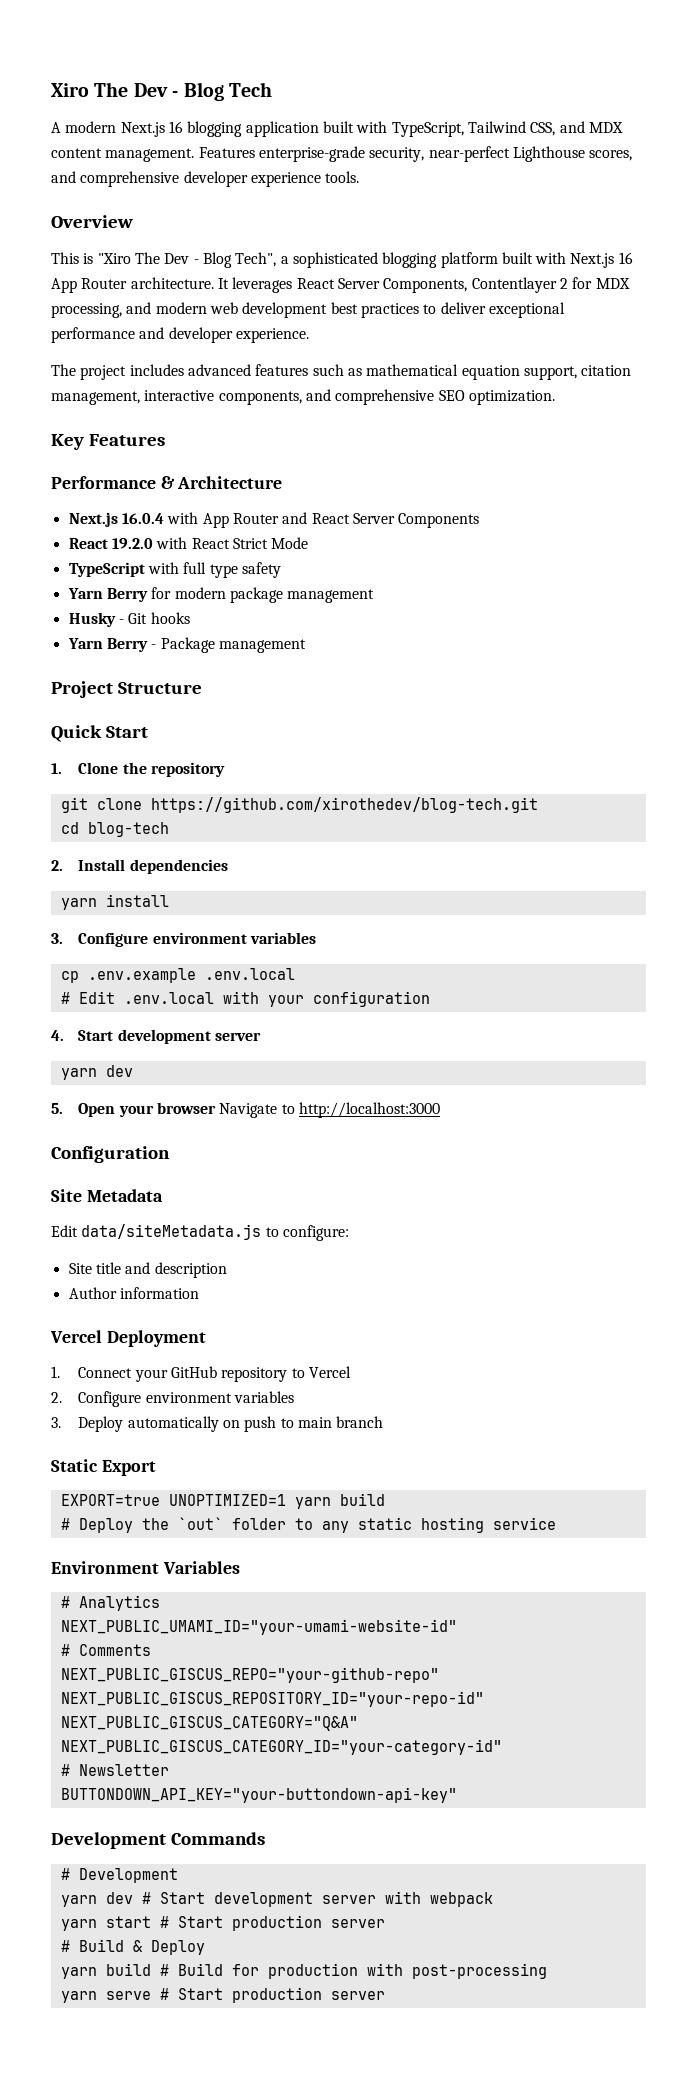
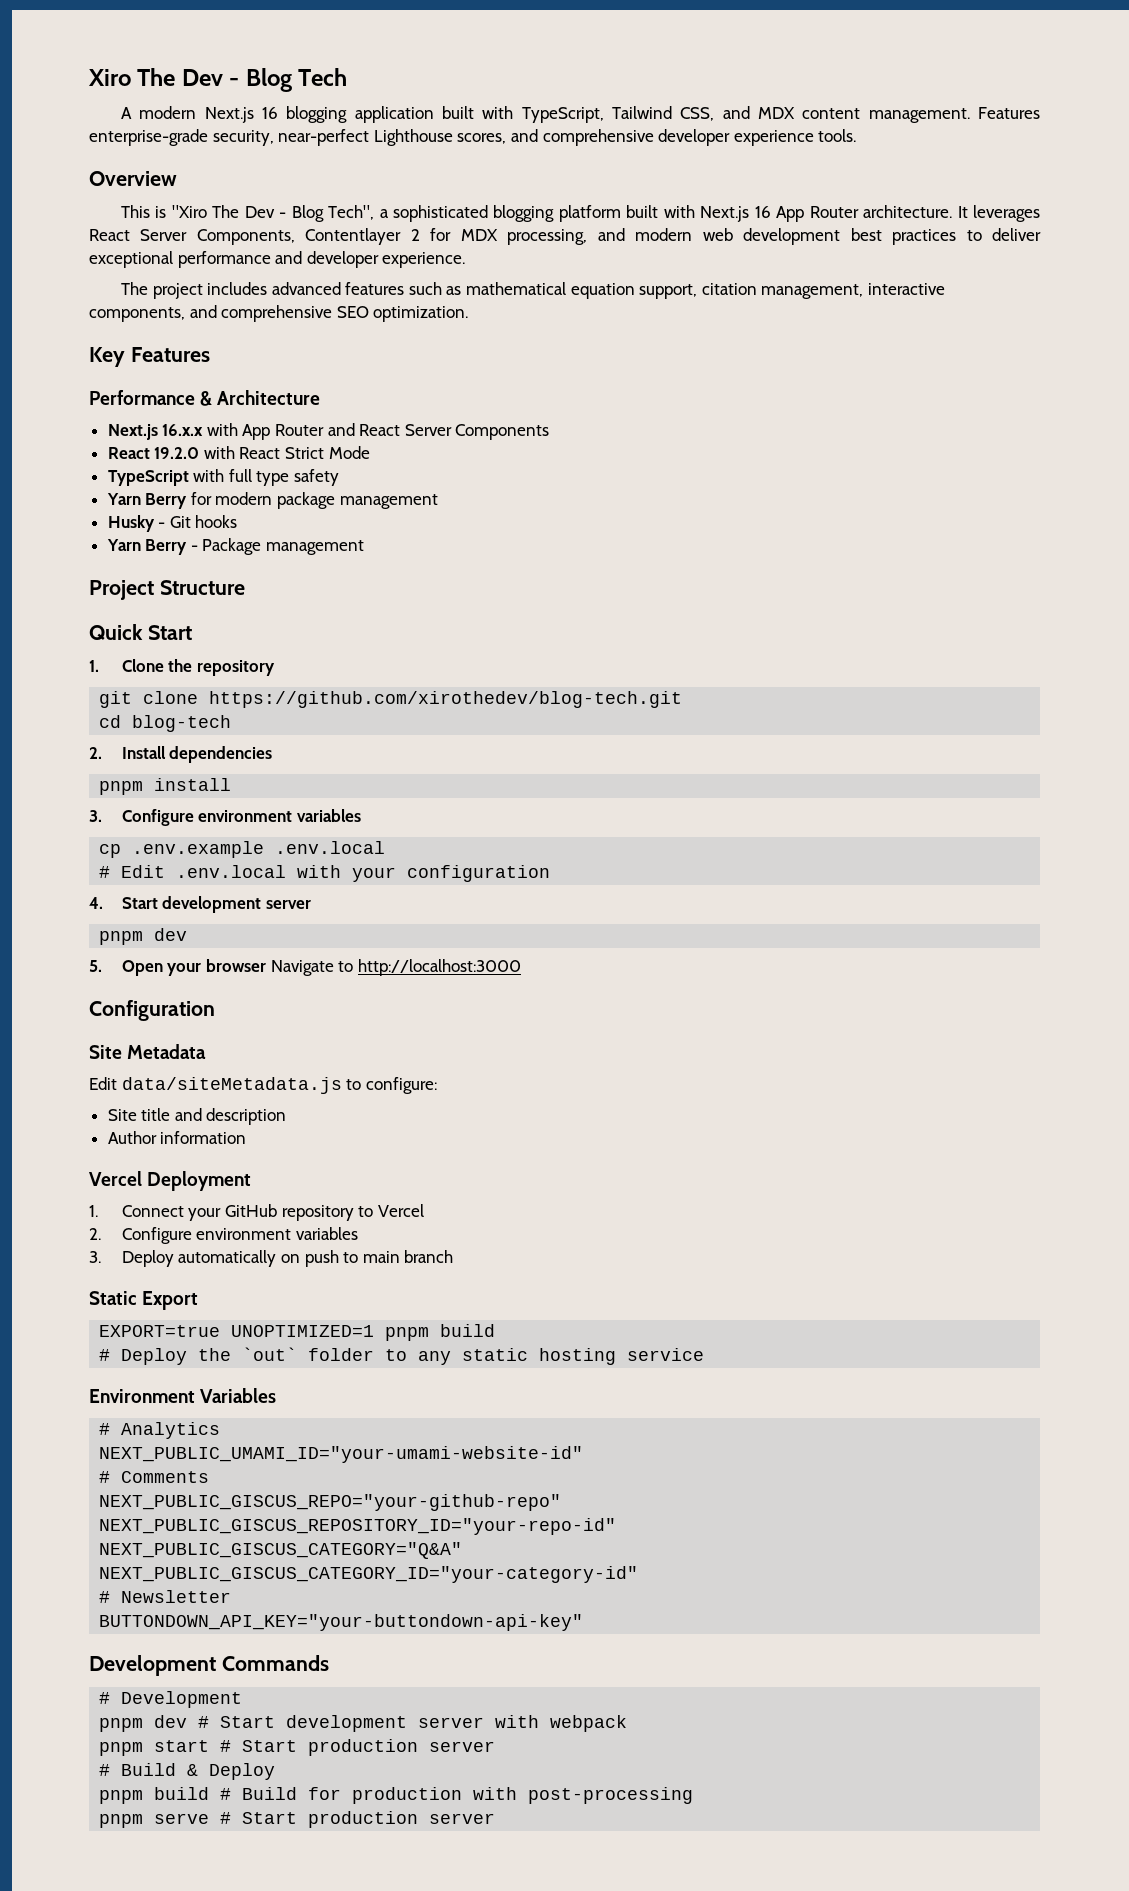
[121,513,164,524] 16.0.4 -> [162,424,204,436] 16.x.x
[60,898,97,910] yarn -> [99,781,144,795] pnpm
[60,1068,97,1080] yarn -> [99,931,144,945] pnpm
[294,1497,331,1509] yarn -> [385,1327,430,1341] pnpm
[60,1895,97,1907] yarn -> [99,1718,144,1732] pnpm
[60,1919,97,1931] yarn -> [99,1742,144,1756] pnpm
[60,1967,97,1979] yarn -> [99,1790,144,1804] pnpm
[60,1991,97,2003] yarn -> [99,1814,144,1828] pnpm

